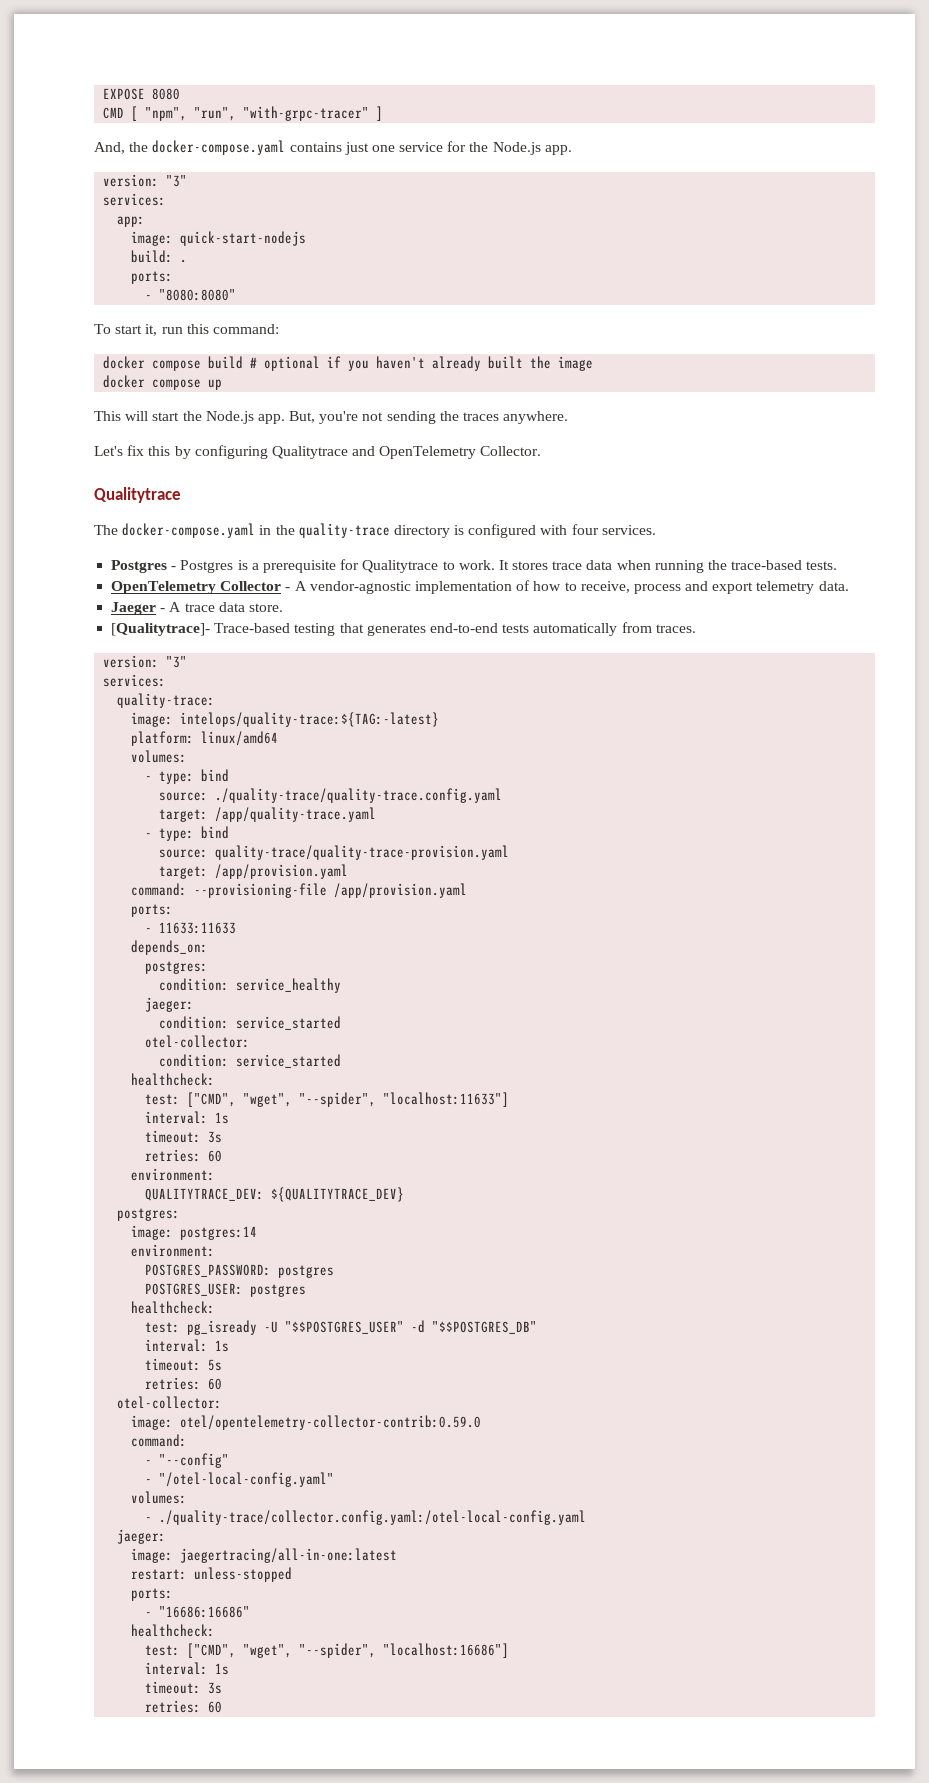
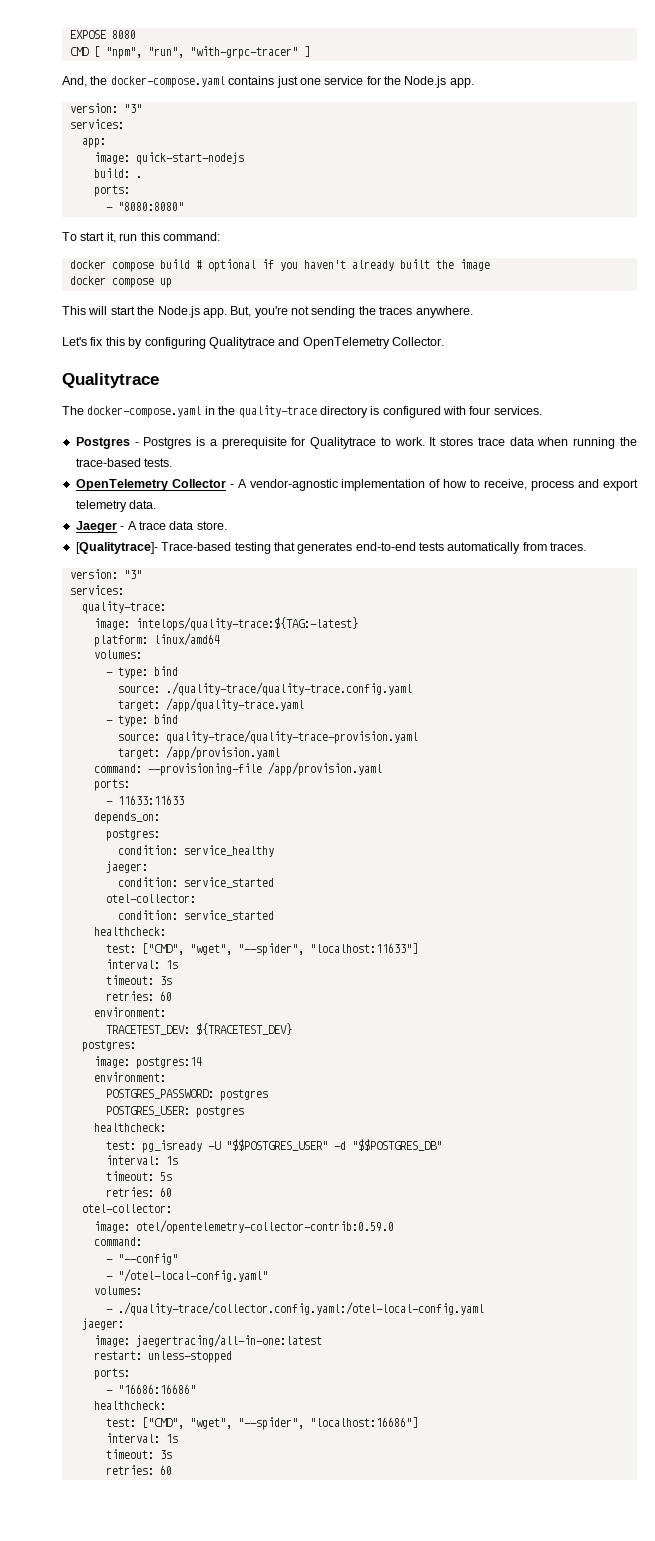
[145,1187,405,1202] QUALITYTRACE_DEV: ${QUALITYTRACE_DEV} -> [105,1023,292,1035] TRACETEST_DEV: ${TRACETEST_DEV}

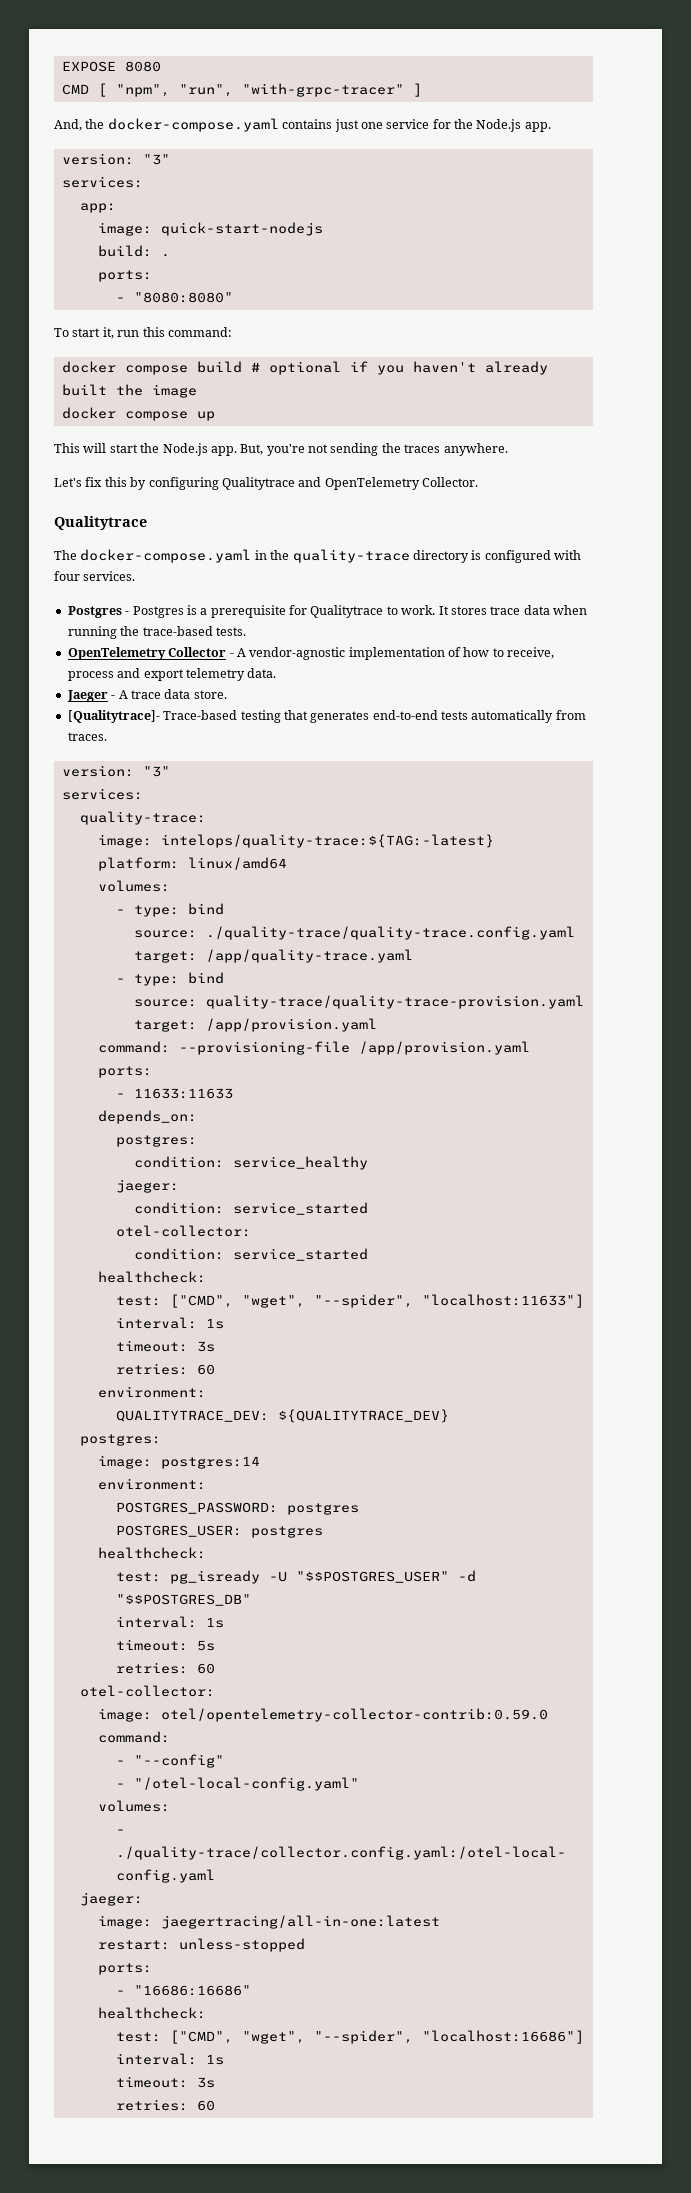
[105,1023,292,1035] TRACETEST_DEV: ${TRACETEST_DEV} -> [115,1409,449,1423] QUALITYTRACE_DEV: ${QUALITYTRACE_DEV}

